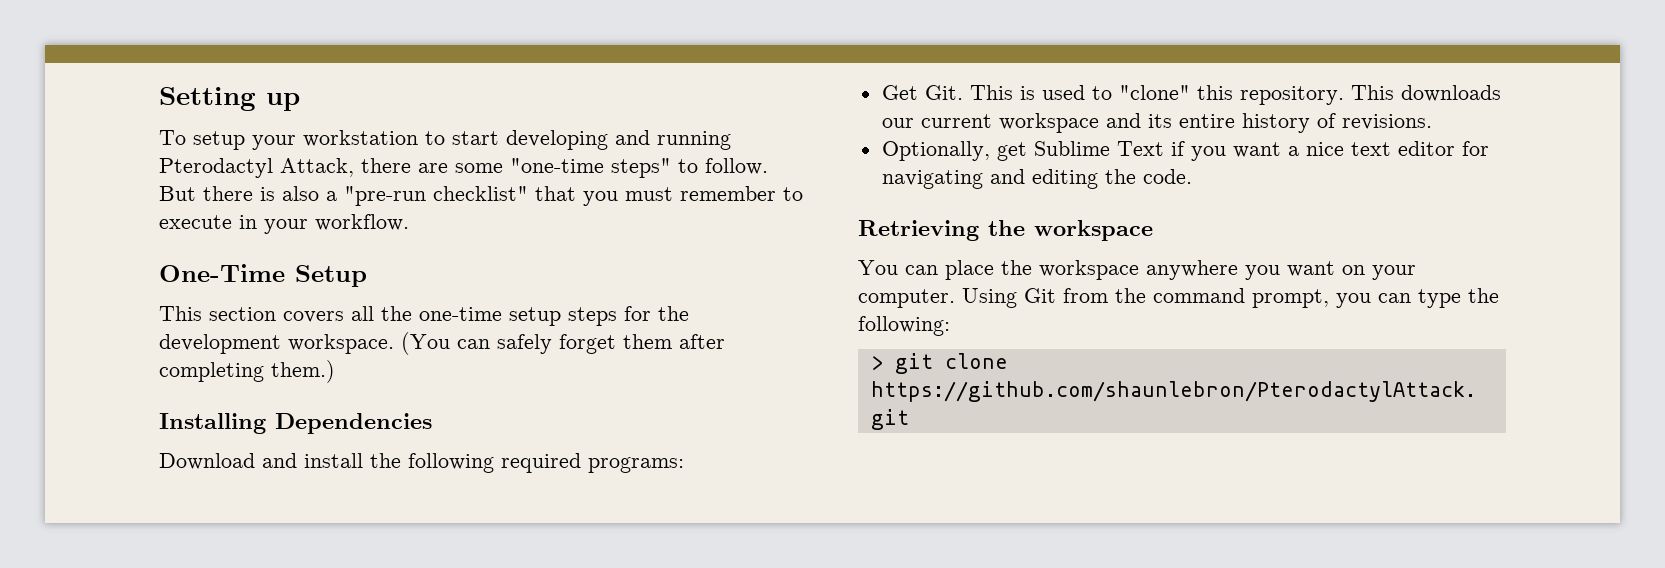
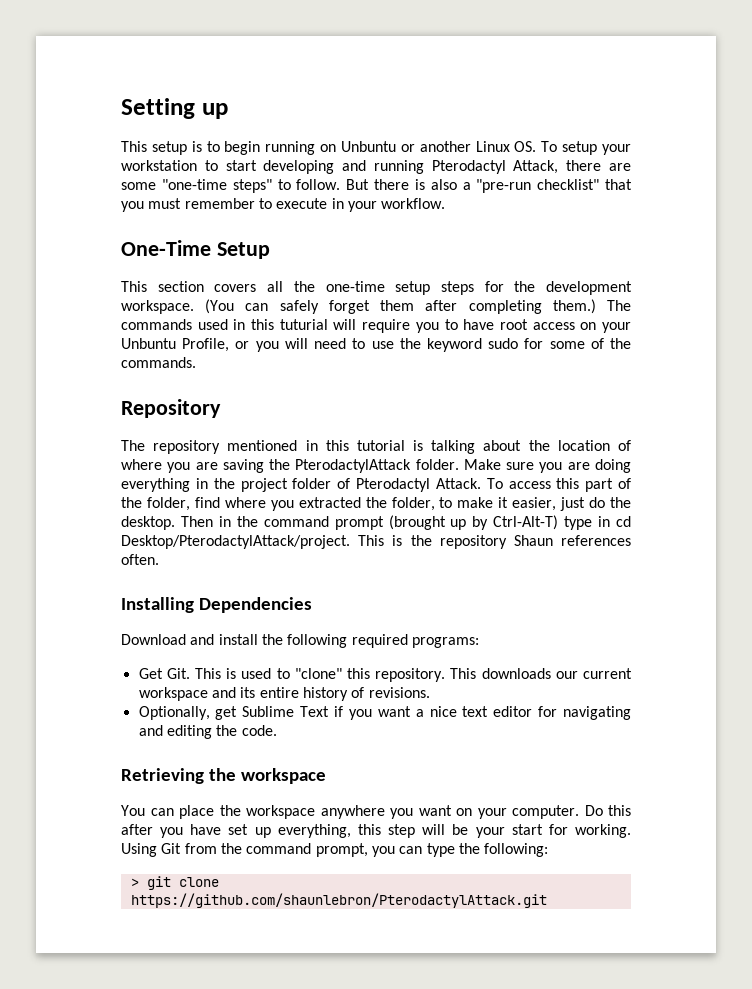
(300, 102) none -> [121,141,537,155] This setup is to begin running on Unbuntu or another Linux OS.
(335, 371) none -> [607,300,631,311] [121,319,631,333] [121,338,632,352] [121,357,196,368] [121,399,221,418] [121,440,631,454] [121,459,631,473] [121,478,631,492] [121,497,632,511] [121,515,632,530] [121,535,632,549] [121,554,159,565] The commands used in this tuturial will require you to have root access on your Unbuntu Profile, or you will need to use the keyword sudo for some of the commands. // Repository // The repository mentioned in this tutorial is talking about the location of where you are saving the PterodactylAttack folder. Make sure you are doing everything in the project folder of Pterodactyl Attack. To access this part of the folder, find where you extracted the folder, to make it easier, just do the desktop. Then in the command prompt (brought up by Ctrl-Alt-T) type in cd Desktop/PterodactylAttack/project. This is the repository Shaun references often.
(955, 298) none -> [584,805,631,816] [121,824,631,838] Do this after you have set up everything, this step will be your start for working.

